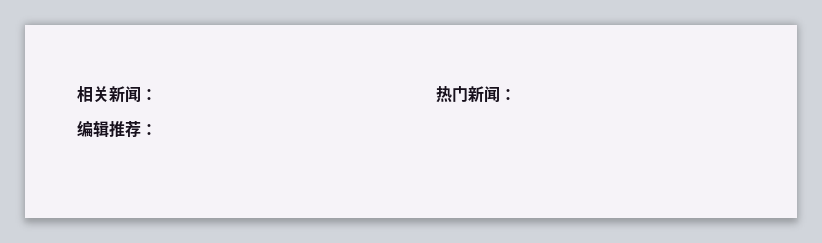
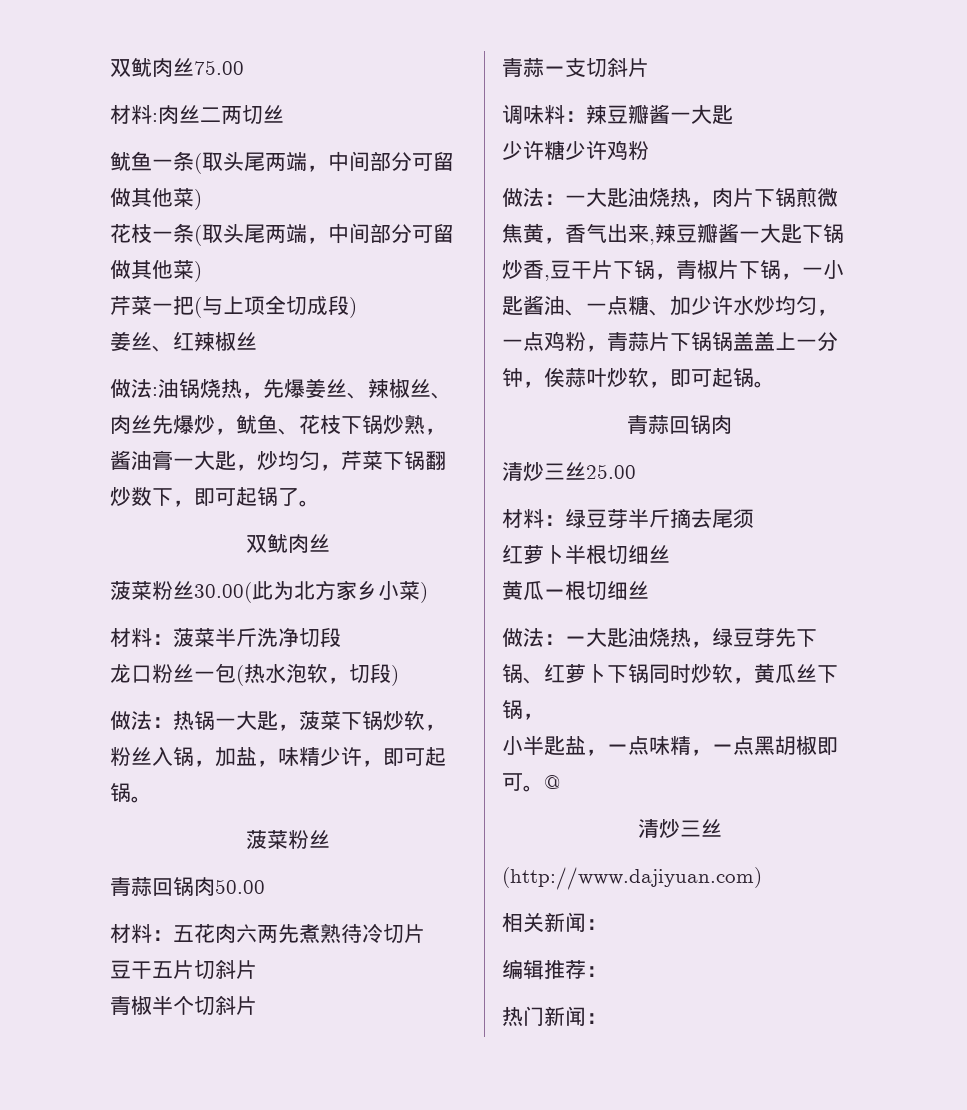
(77, 94) none -> [110,58,244,77] [110,105,284,125] [110,151,454,174] [110,188,202,210] [110,223,454,246] [110,260,202,282] [110,295,357,318] [110,331,257,352] [110,378,452,399] [110,414,446,435] [110,450,446,471] [110,487,320,507] [245,534,330,553] [110,580,428,603] [110,627,341,648] [110,663,399,686] [110,710,446,731] [110,747,446,767] [110,783,152,803] [245,830,330,850] [110,877,265,896] [110,923,425,944] [110,959,257,980] [110,995,257,1016] [502,57,649,78] [502,104,733,125] [502,140,649,160] [502,187,838,208] [502,223,844,245] [502,260,844,281] [502,295,838,316] [502,331,838,352] [502,367,775,388] [627,415,732,434] [502,462,636,481] [502,508,754,529] [502,544,670,565] [502,580,649,601] [502,627,817,648] [502,663,838,684] [502,700,544,720] [502,735,838,756] [502,773,560,792] [637,819,722,838] [502,867,762,890] 双鱿肉丝75.00 // 材料:肉丝二两切丝 // 鱿鱼一条(取头尾两端，中间部分可留做其他菜) // 花枝一条(取头尾两端，中间部分可留做其他菜) // 芹菜一把(与上项全切成段) // 姜丝、红辣椒丝 // 做法:油锅烧热，先爆姜丝、辣椒丝、肉丝先爆炒，鱿鱼、花枝下锅炒熟，酱油膏一大匙，炒均匀，芹菜下锅翻炒数下，即可起锅了。 // 双鱿肉丝 // 菠菜粉丝30.00(此为北方家乡小菜) // 材料：菠菜半斤洗净切段 // 龙口粉丝一包(热水泡软，切段) // 做法：热锅一大匙，菠菜下锅炒软，粉丝入锅，加盐，味精少许，即可起锅。 // 菠菜粉丝 // 青蒜回锅肉50.00 // 材料：五花肉六两先煮熟待冷切片 // 豆干五片切斜片 // 青椒半个切斜片 // 青蒜ㄧ支切斜片 // 调味料：辣豆瓣酱一大匙 // 少许糖少许鸡粉 // 做法：一大匙油烧热，肉片下锅煎微焦黄，香气出来,辣豆瓣酱一大匙下锅炒香,豆干片下锅，青椒片下锅，一小匙酱油、一点糖、加少许水炒均匀，一点鸡粉，青蒜片下锅锅盖盖上一分钟，俟蒜叶炒软，即可起锅。 // 青蒜回锅肉 // 清炒三丝25.00 // 材料：绿豆芽半斤摘去尾须 // 红萝卜半根切细丝 // 黄瓜ㄧ根切细丝 // 做法：ㄧ大匙油烧热，绿豆芽先下锅、红萝卜下锅同时炒软，黄瓜丝下锅， // 小半匙盐，ㄧ点味精，ㄧ点黑胡椒即可。@ // 清炒三丝 // (http://www.dajiyuan.com) //

